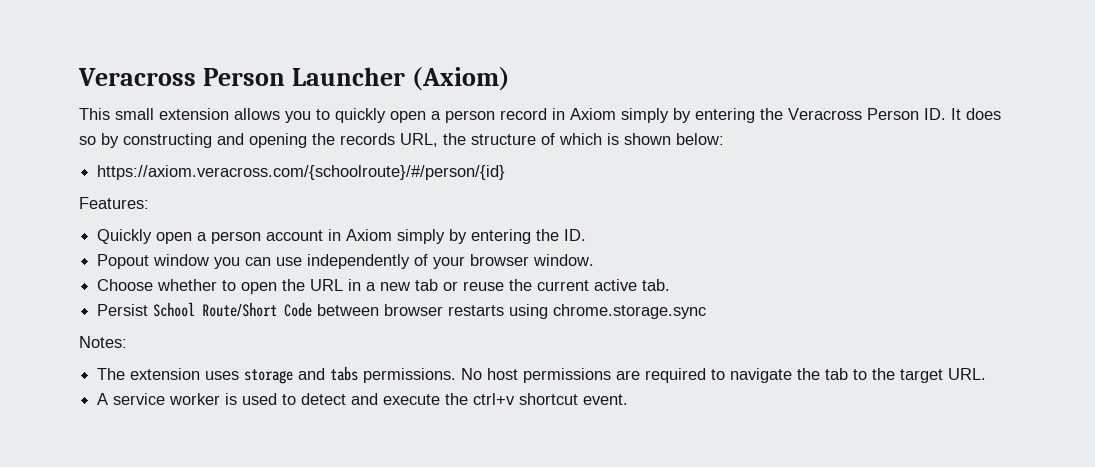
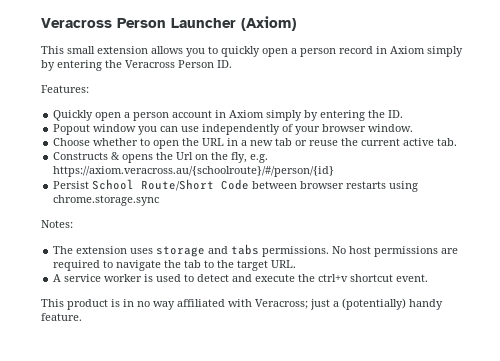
[951,108,1001,120] [79,133,724,148] [97,165,506,180] It does so by constructing and opening the records URL, the structure of which is shown below: // https://axiom.veracross.com/{schoolroute}/#/person/{id} -> (232, 64) none
(671, 285) none -> [53,152,269,163] [53,166,335,177] // Constructs & opens the Url on the fly, e.g. https://axiom.veracross.au/{schoolroute}/#/person/{id}
(629, 399) none -> [41,298,443,310] [41,313,82,321] // This product is in no way affiliated with Veracross; just a (potentially) handy feature.

